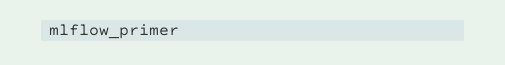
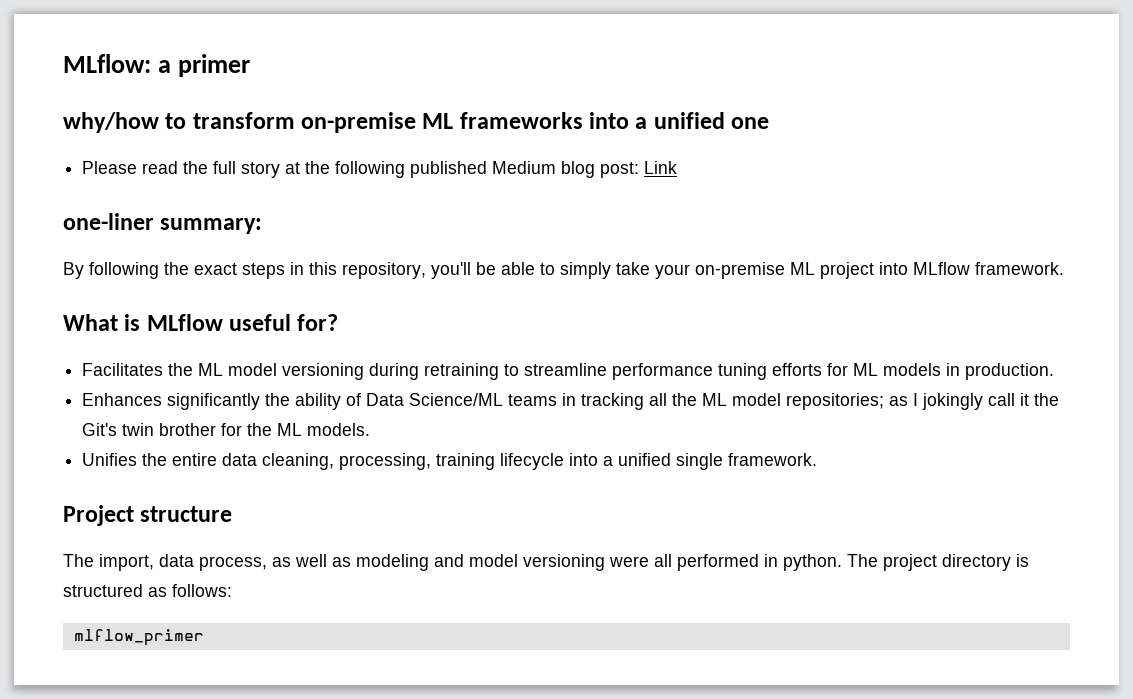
(49, 31) none -> [63,54,251,77] [63,112,770,133] [82,161,678,178] [63,213,263,234] [63,262,1064,279] [63,314,339,331] [82,363,1055,380] [82,393,1060,410] [82,423,371,436] [82,453,818,470] [63,505,233,526] [63,554,1029,571] [63,584,232,597] MLflow: a primer // why/how to transform on-premise ML frameworks into a unified one // Please read the full story at the following published Medium blog post: Link // one-liner summary: // By following the exact steps in this repository, you'll be able to simply take your on-premise ML project into MLflow framework. // What is MLflow useful for? // Facilitates the ML model versioning during retraining to streamline performance tuning efforts for ML models in production. // Enhances significantly the ability of Data Science/ML teams in tracking all the ML model repositories; as I jokingly call it the Git's twin brother for the ML models. // Unifies the entire data cleaning, processing, training lifecycle into a unified single framework. // Project structure // The import, data process, as well as modeling and model versioning were all performed in python. The project directory is structured as follows: //

